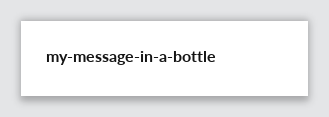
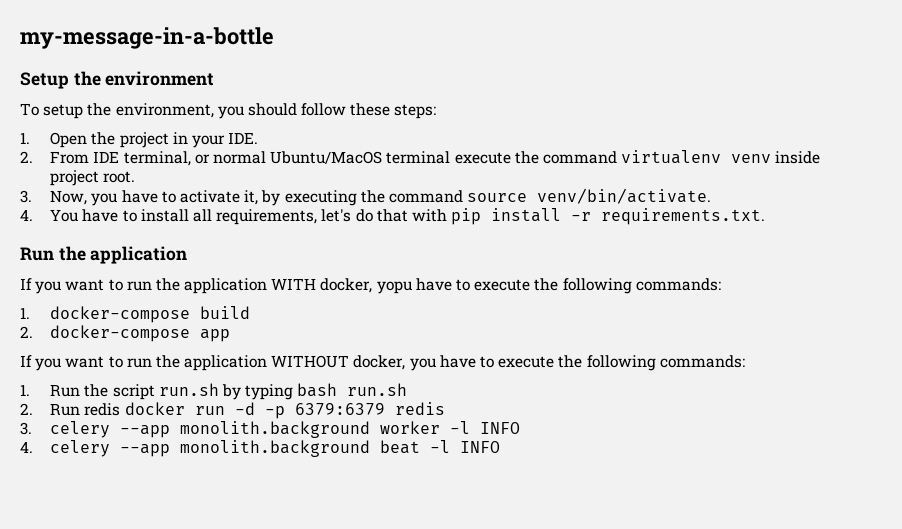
(216, 58) none -> [20,71,215,89] [20,103,437,119] [20,132,259,148] [20,150,821,166] [50,170,136,186] [20,188,712,206] [20,208,766,225] [20,246,188,264] [20,278,721,294] [20,306,251,323] [20,325,231,342] [20,355,745,371] [20,383,408,400] [20,402,445,419] [20,421,521,438] [20,440,501,457] // Setup the environment // To setup the environment, you should follow these steps: // 1. Open the project in your IDE. // 2. From IDE terminal, or normal Ubuntu/MacOS terminal execute the command virtualenv venv inside project root. // 3. Now, you have to activate it, by executing the command source venv/bin/activate. // 4. You have to install all requirements, let's do that with pip install -r requirements.txt. // Run the application // If you want to run the application WITH docker, yopu have to execute the following commands: // 1. docker-compose build // 2. docker-compose app // If you want to run the application WITHOUT docker, you have to execute the following commands: // 1. Run the script run.sh by typing bash run.sh // 2. Run redis docker run -d -p 6379:6379 redis // 3. celery --app monolith.background worker -l INFO // 4. celery --app monolith.background beat -l INFO

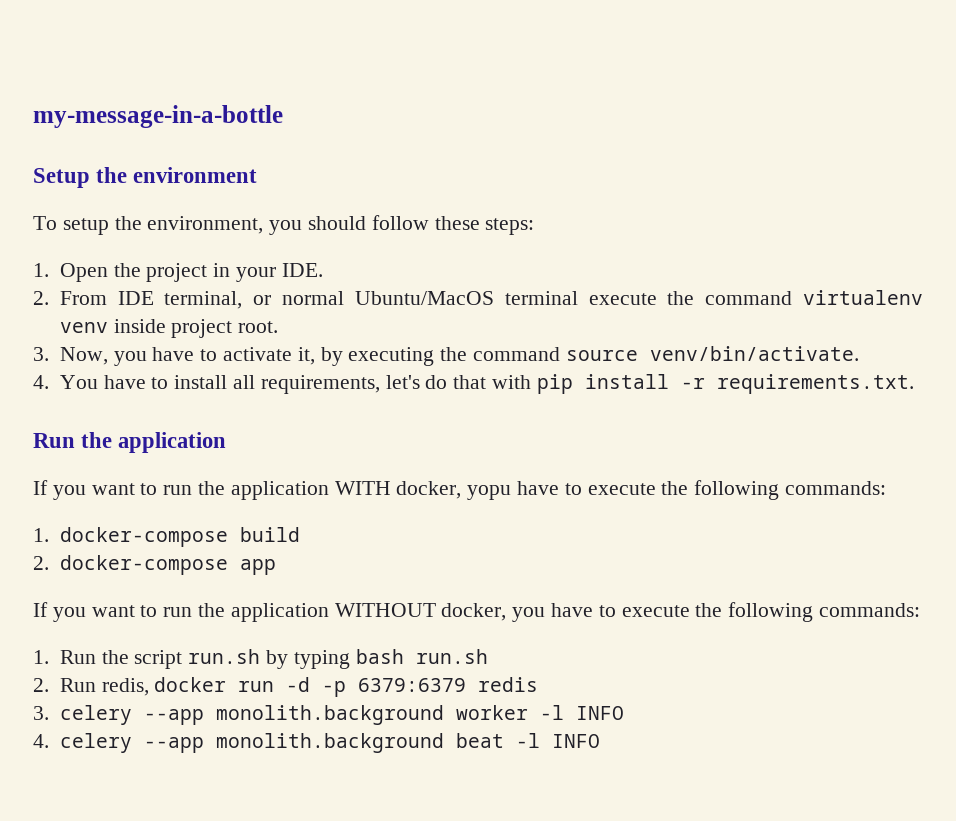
[84,403,121,416] redis -> [101,678,149,696] redis,

